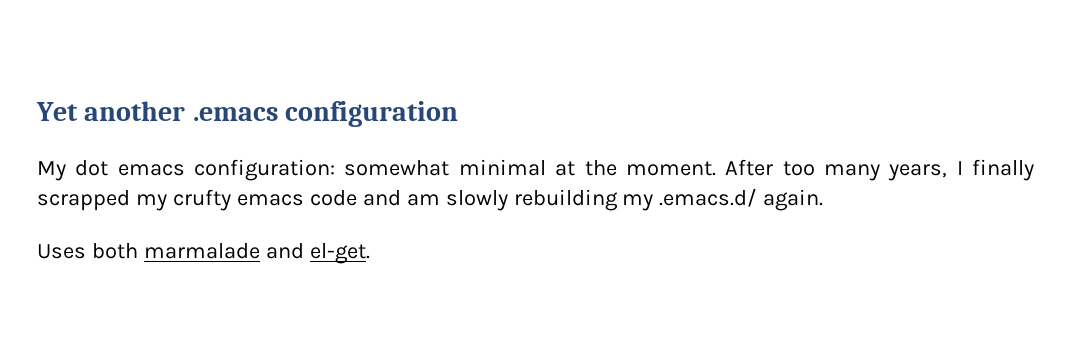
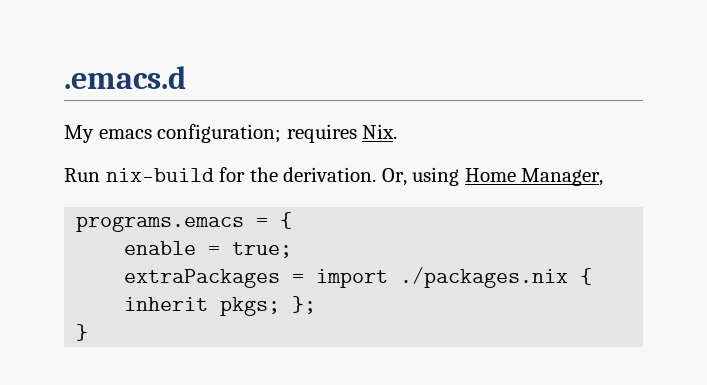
[36,101,459,127] [37,159,1035,181] [37,188,824,211] [37,243,370,264] Yet another .emacs configuration // My dot emacs configuration: somewhat minimal at the moment. After too many years, I finally scrapped my crufty emacs code and am slowly rebuilding my .emacs.d/ again. // Uses both marmalade and el-get. -> [64,66,186,89] [64,124,398,143] [64,167,604,186] [76,212,293,232] [124,241,293,258] [124,267,593,288] [124,296,317,316] [76,324,89,341] .emacs.d // My emacs configuration; requires Nix. // Run nix-build for the derivation. Or, using Home Manager, // programs.emacs = { // enable = true; // extraPackages = import ./packages.nix { inherit pkgs; }; // }

